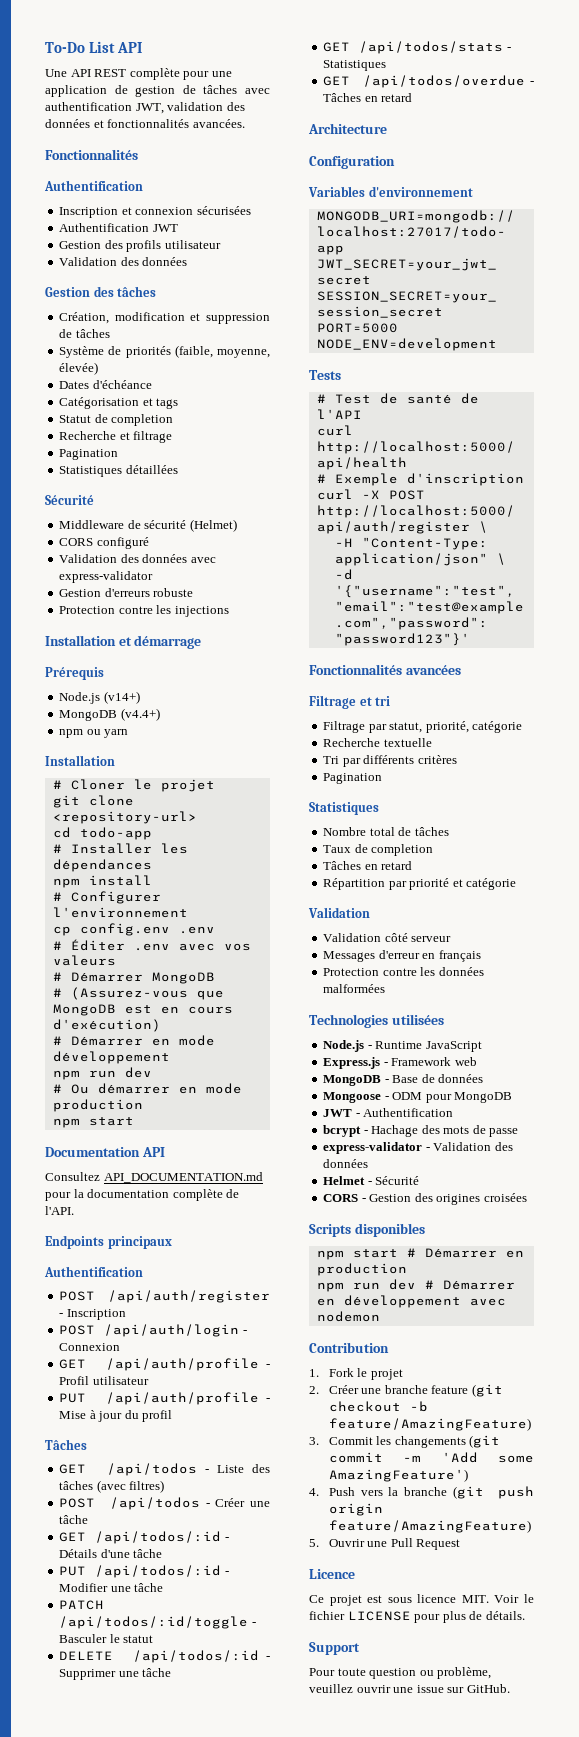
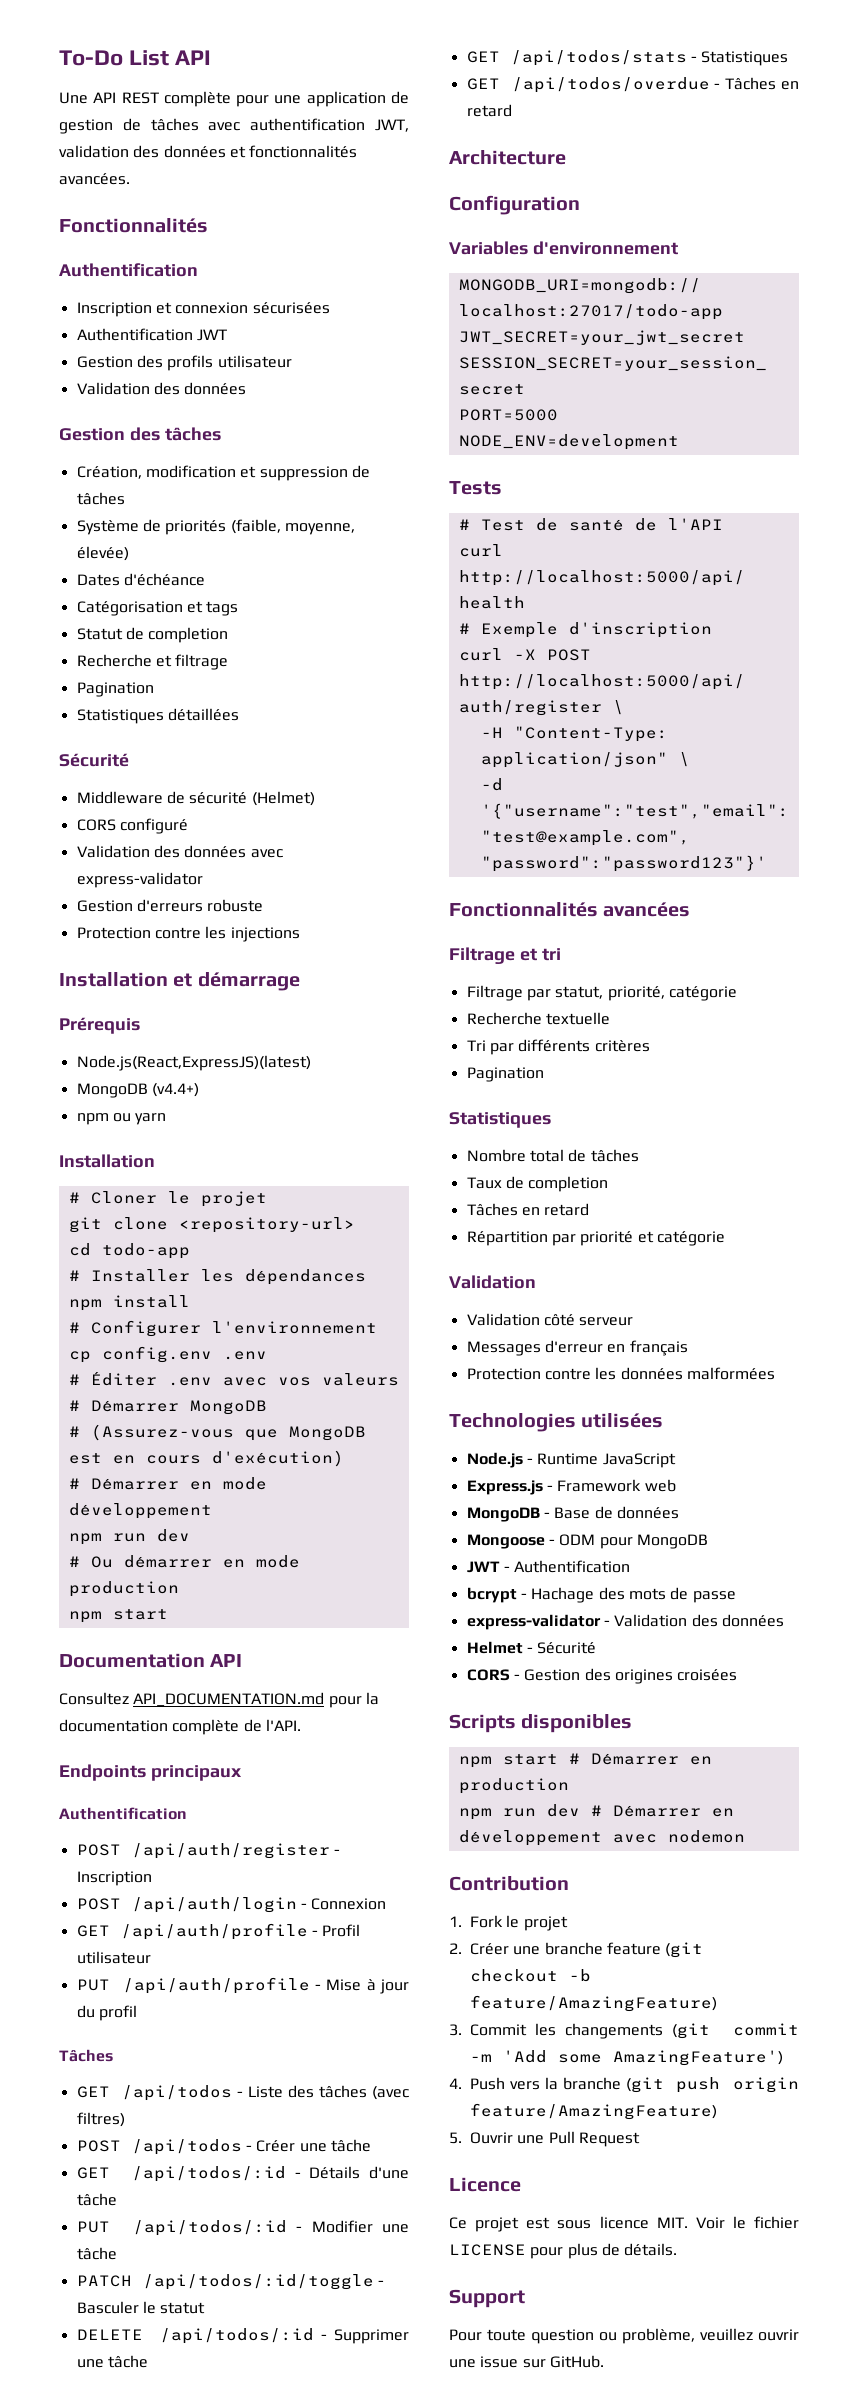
[59,691,140,704] Node.js (v14+) -> [76,1055,311,1071] Node.js(React,ExpressJS)(latest)

